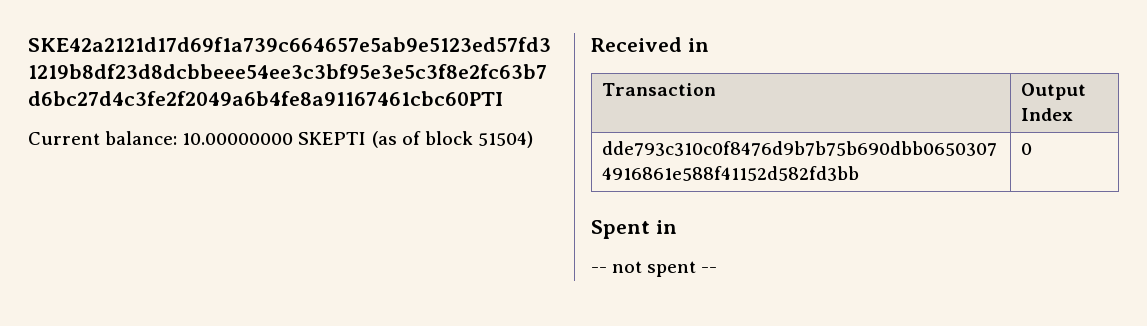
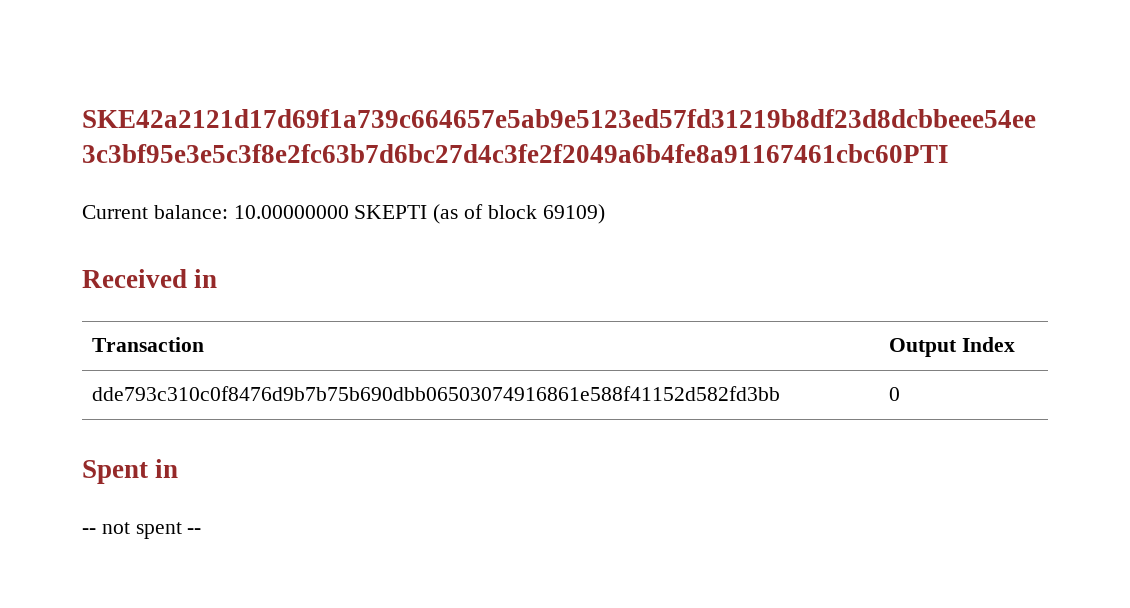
[477,131,533,148] 51504) -> [542,204,605,224] 69109)

